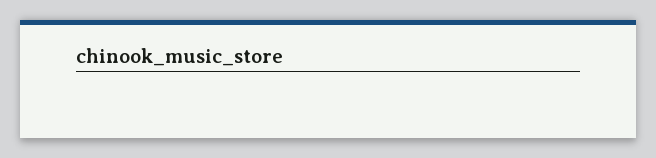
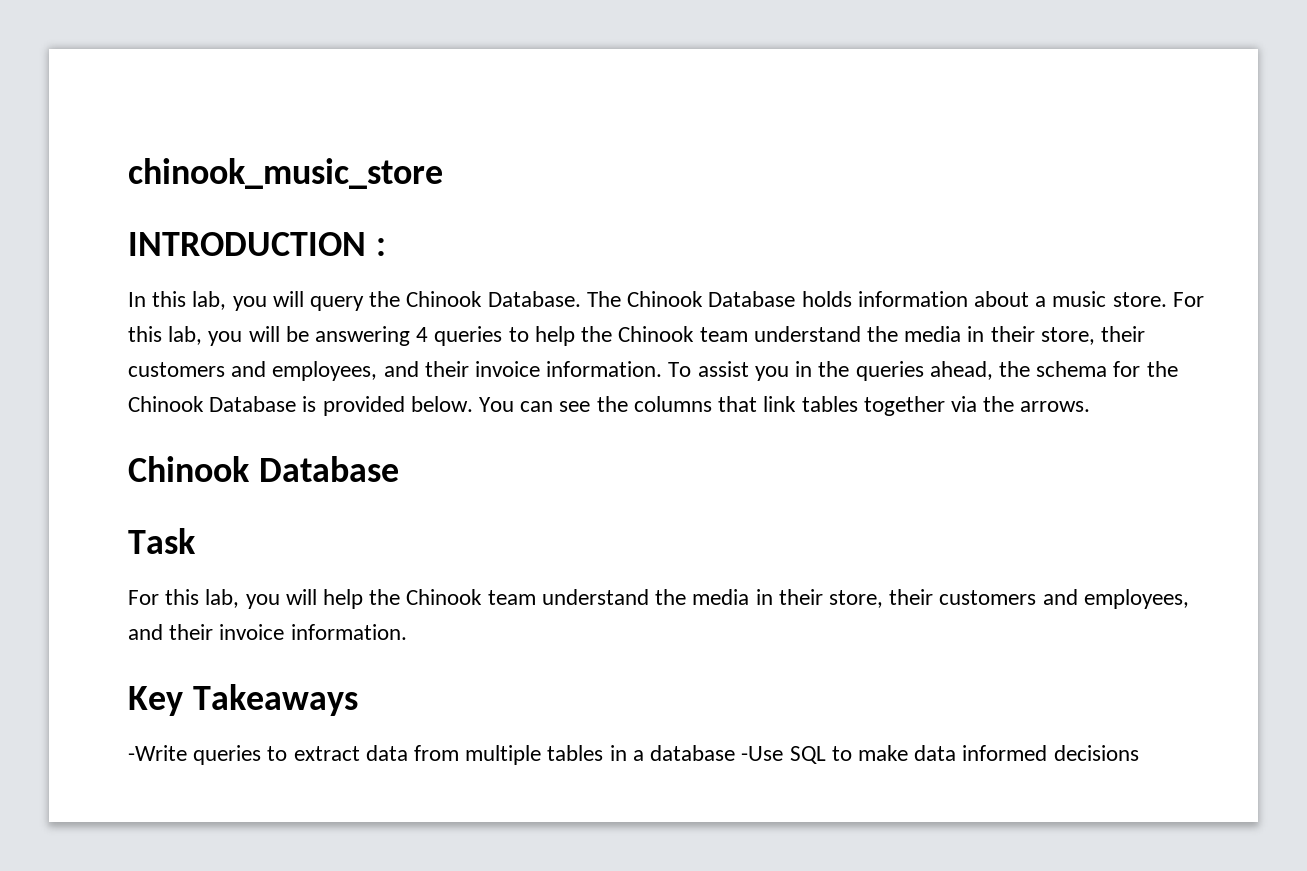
(283, 57) none -> [128,232,386,256] [128,291,1204,311] [128,326,1145,346] [128,361,1178,381] [128,396,1091,416] [128,456,399,482] [128,528,196,554] [128,589,1189,609] [128,624,407,640] [128,684,358,716] [128,745,1139,765] // INTRODUCTION : // In this lab, you will query the Chinook Database. The Chinook Database holds information about a music store. For this lab, you will be answering 4 queries to help the Chinook team understand the media in their store, their customers and employees, and their invoice information. To assist you in the queries ahead, the schema for the Chinook Database is provided below. You can see the columns that link tables together via the arrows. // Chinook Database // Task // For this lab, you will help the Chinook team understand the media in their store, their customers and employees, and their invoice information. // Key Takeaways // -Write queries to extract data from multiple tables in a database -Use SQL to make data informed decisions

